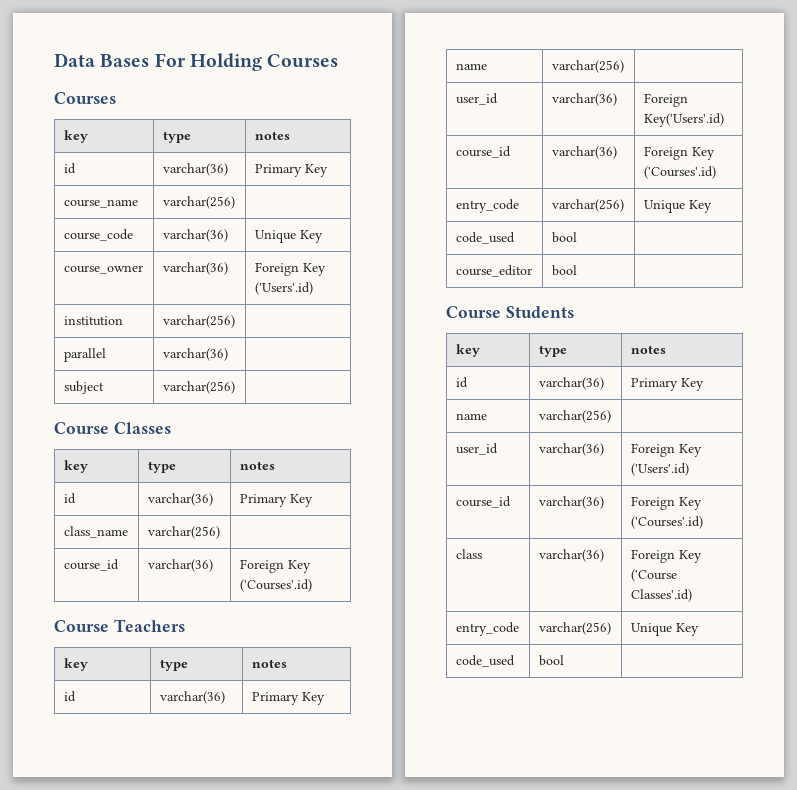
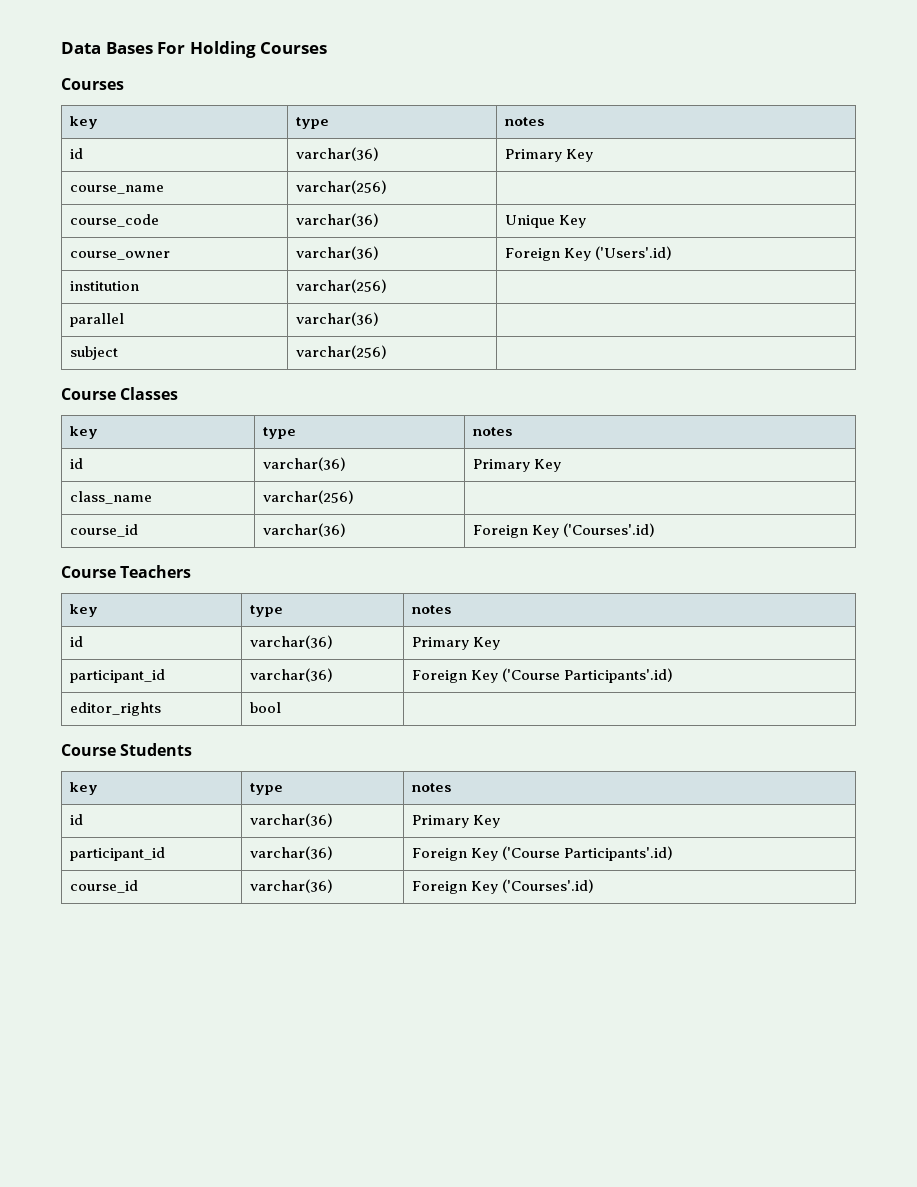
[455,63,487,70] [551,60,624,73] [455,93,498,105] [551,93,617,106] [643,93,688,107] [643,113,724,127] [455,146,511,158] [551,146,617,159] [643,146,715,160] [643,166,716,179] [455,199,519,213] [551,199,624,212] [643,200,712,213] [455,232,515,244] [551,232,577,243] [455,265,532,277] name | varchar(256) | // user_id | varchar(36) | Foreign Key('Users'.id) // course_id | varchar(36) | Foreign Key ('Courses'.id) // entry_code | varchar(256) | Unique Key // code_used | bool | // course_editor -> [69,669,165,683] [249,668,333,682] [411,668,673,683] [69,702,161,716] participant_id | varchar(36) | Foreign Key ('Course Participants'.id) // editor_rights
[455,413,487,420] [538,410,611,423] [455,443,498,455] [538,443,604,456] [630,443,702,457] [630,463,689,476] [455,496,511,508] [538,496,604,509] [630,496,702,510] [630,516,703,529] [455,549,482,559] [538,549,604,562] [630,549,702,563] [630,569,677,582] [630,589,692,602] [455,622,519,636] [538,622,611,635] [630,623,699,636] [455,655,515,667] [538,655,564,666] name | varchar(256) | // user_id | varchar(36) | Foreign Key ('Users'.id) // course_id | varchar(36) | Foreign Key ('Courses'.id) // class | varchar(36) | Foreign Key ('Course Classes'.id) // entry_code | varchar(256) | Unique Key // code_used | bool | -> [69,847,165,861] [249,846,333,860] [411,846,673,861] [69,880,138,893] [249,879,333,893] [411,879,594,894] participant_id | varchar(36) | Foreign Key ('Course Participants'.id) // course_id | varchar(36) | Foreign Key ('Courses'.id)

